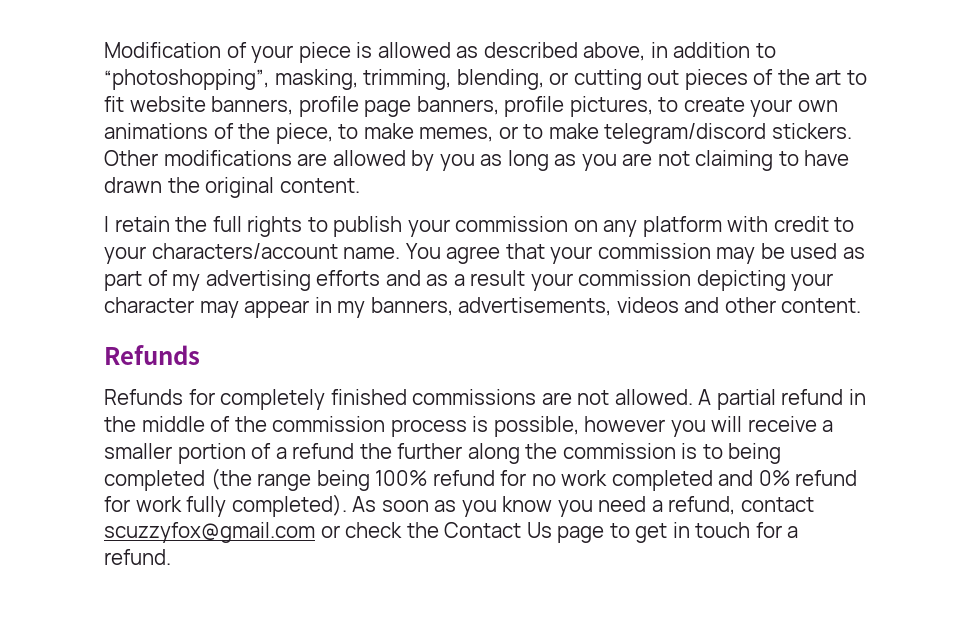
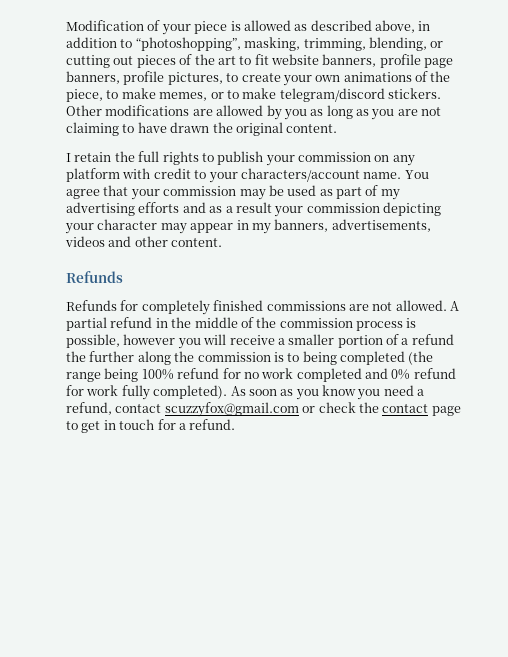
[444,522,552,538] Contact Us -> [382,404,429,413] contact

